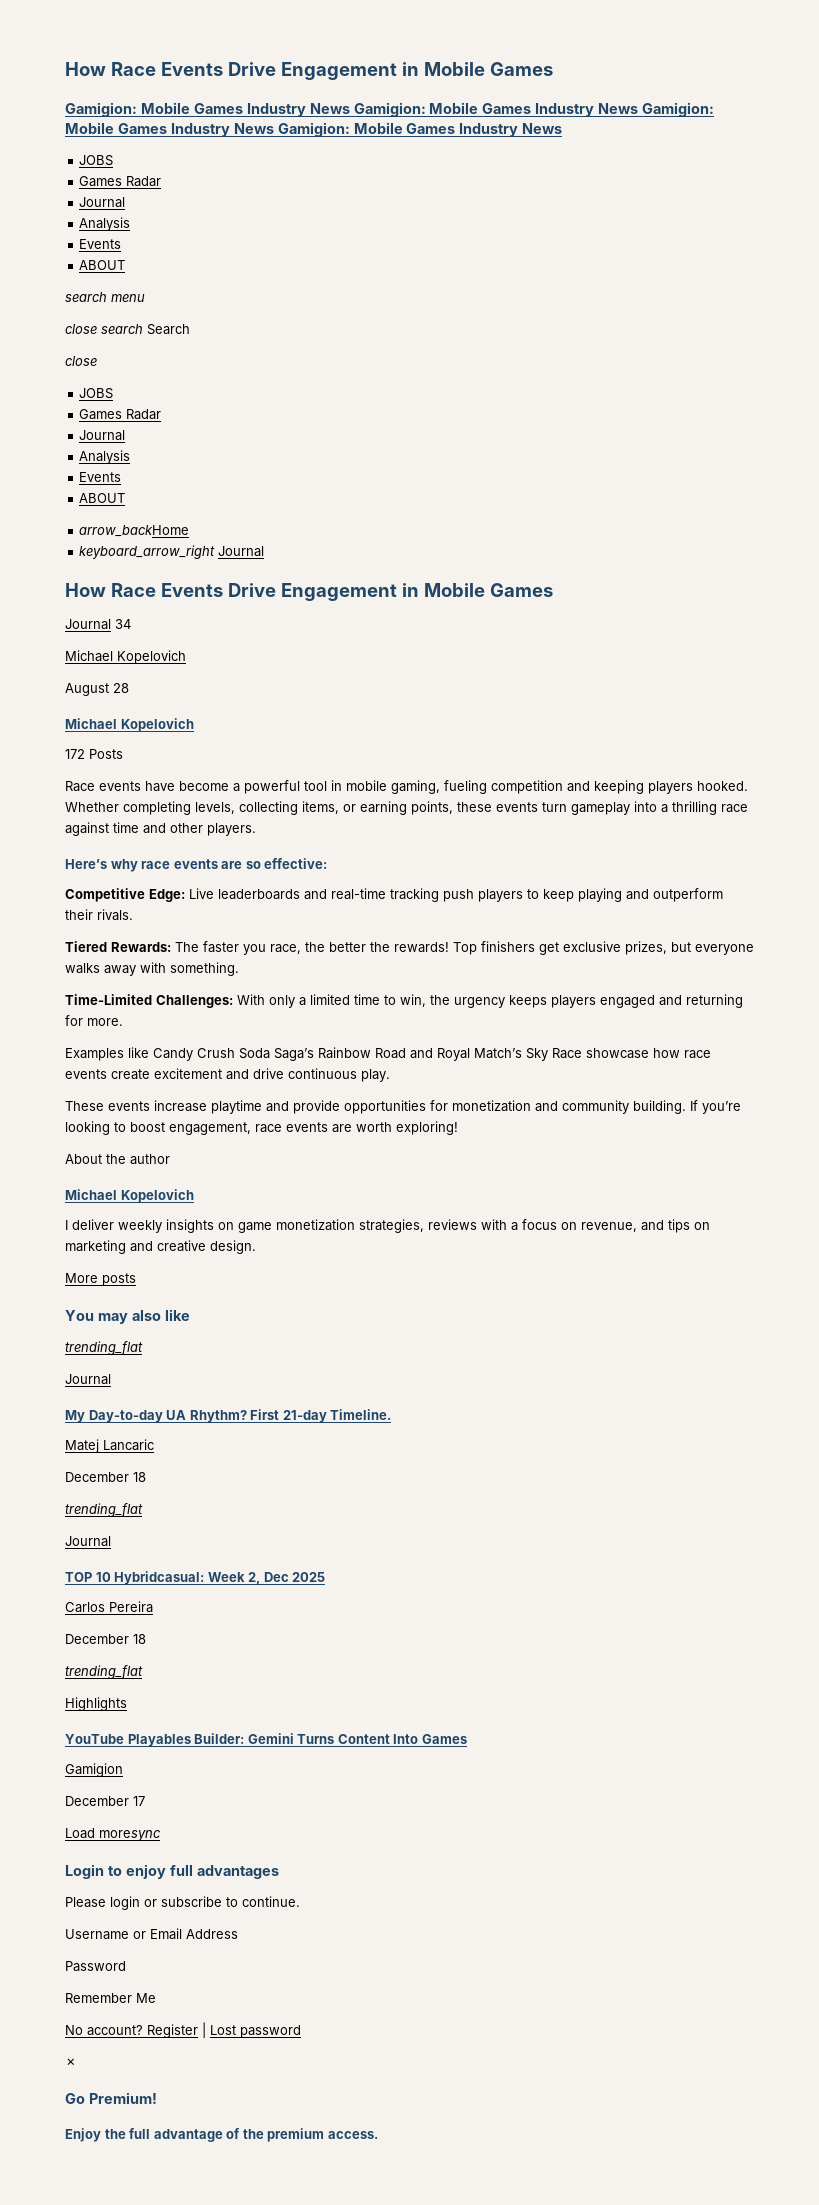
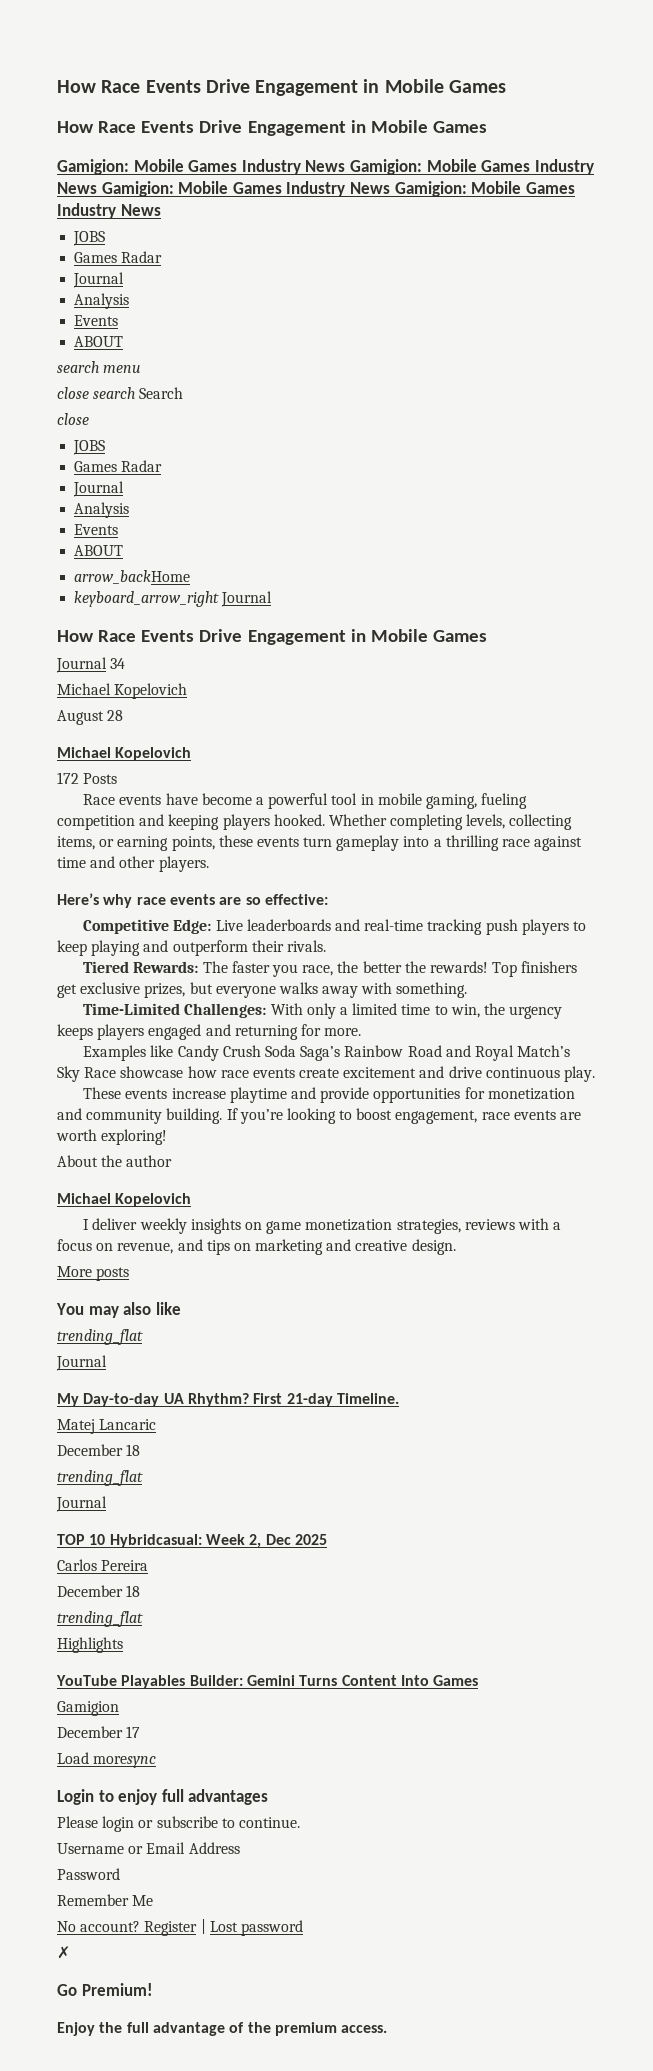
[65,62,553,80] How Race Events Drive Engagement in Mobile Games -> [57,79,506,96] [57,120,487,136] How Race Events Drive Engagement in Mobile Games // How Race Events Drive Engagement in Mobile Games

